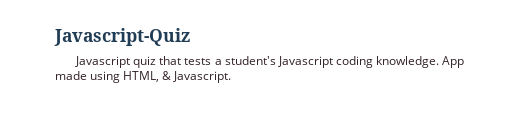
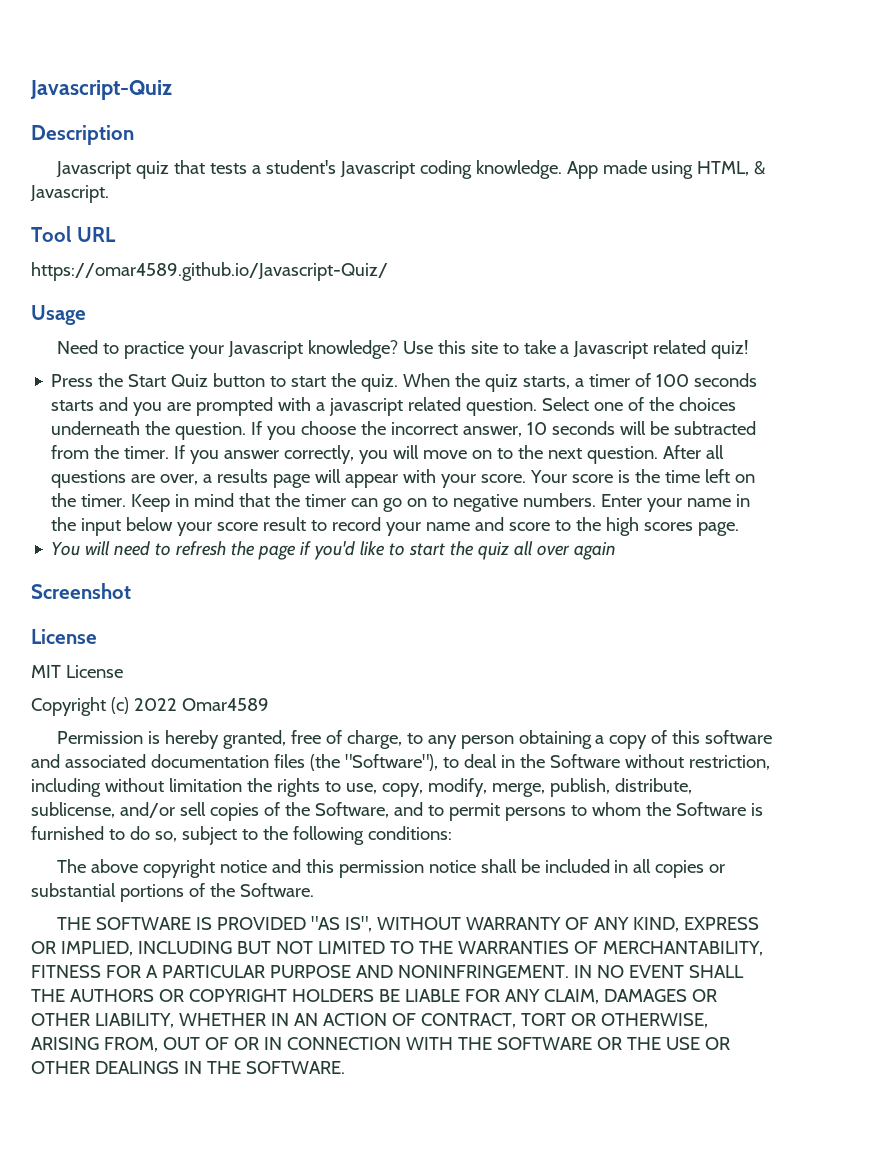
(190, 37) none -> [31,125,134,145] // Description
(232, 77) none -> [31,226,116,242] [31,262,388,281] [31,305,86,325] [56,340,749,359] [51,373,758,392] [51,397,737,416] [51,421,757,440] [51,445,725,464] [51,469,756,488] [51,493,751,512] [51,517,740,536] [51,541,617,560] [31,583,131,599] [31,629,97,644] [31,665,123,678] [31,697,269,716] [56,730,773,749] [31,754,770,771] [31,778,692,797] [31,802,763,821] [31,826,452,845] [56,859,726,878] [31,883,314,902] [56,916,760,932] [31,941,763,956] [31,965,744,978] [31,989,717,1004] [31,1013,708,1028] [31,1037,730,1052] [31,1061,345,1074] // Tool URL // https://omar4589.github.io/Javascript-Quiz/ // Usage // Need to practice your Javascript knowledge? Use this site to take a Javascript related quiz! // Press the Start Quiz button to start the quiz. When the quiz starts, a timer of 100 seconds starts and you are prompted with a javascript related question. Select one of the choices underneath the question. If you choose the incorrect answer, 10 seconds will be subtracted from the timer. If you answer correctly, you will move on to the next question. After all questions are over, a results page will appear with your score. Your score is the time left on the timer. Keep in mind that the timer can go on to negative numbers. Enter your name in the input below your score result to record your name and score to the high scores page. // You will need to refresh the page if you'd like to start the quiz all over again // Screenshot // License // MIT License // Copyright (c) 2022 Omar4589 // Permission is hereby granted, free of charge, to any person obtaining a copy of this software and associated documentation files (the "Software"), to deal in the Software without restriction, including without limitation the rights to use, copy, modify, merge, publish, distribute, sublicense, and/or sell copies of the Software, and to permit persons to whom the Software is furnished to do so, subject to the following conditions: // The above copyright notice and this permission notice shall be included in all copies or substantial portions of the Software. // THE SOFTWARE IS PROVIDED "AS IS", WITHOUT WARRANTY OF ANY KIND, EXPRESS OR IMPLIED, INCLUDING BUT NOT LIMITED TO THE WARRANTIES OF MERCHANTABILITY, FITNESS FOR A PARTICULAR PURPOSE AND NONINFRINGEMENT. IN NO EVENT SHALL THE AUTHORS OR COPYRIGHT HOLDERS BE LIABLE FOR ANY CLAIM, DAMAGES OR OTHER LIABILITY, WHETHER IN AN ACTION OF CONTRACT, TORT OR OTHERWISE, ARISING FROM, OUT OF OR IN CONNECTION WITH THE SOFTWARE OR THE USE OR OTHER DEALINGS IN THE SOFTWARE.

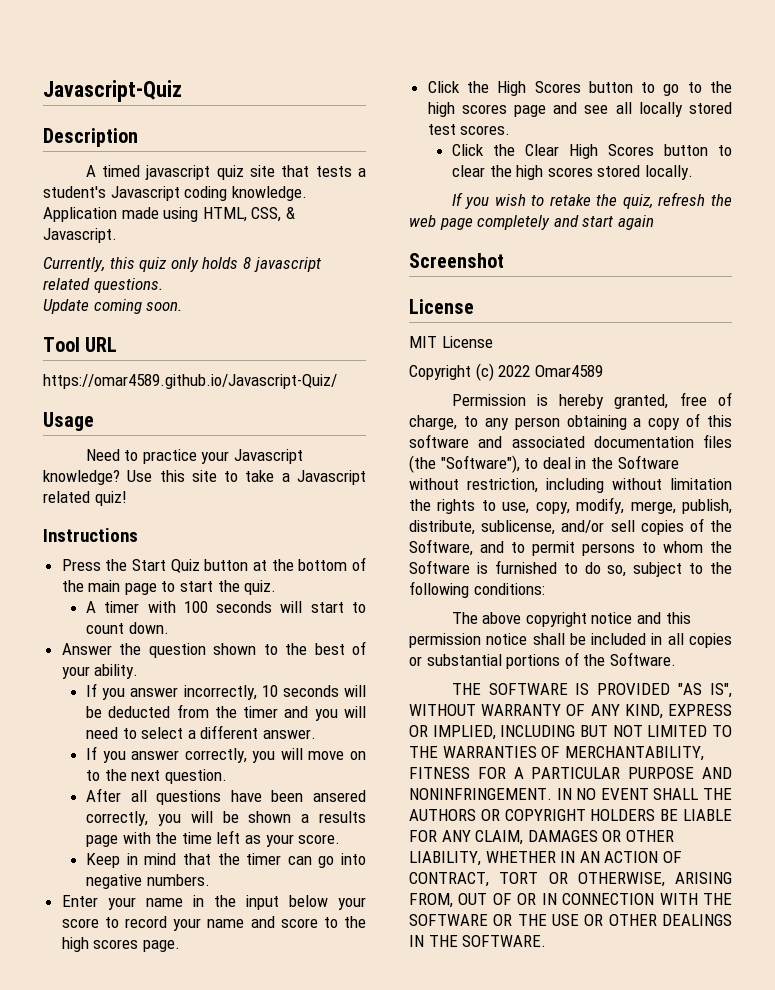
[55,161,169,179] Javascript quiz -> [85,165,275,180] A timed javascript quiz site
[566,161,598,179] App -> [43,207,117,222] Application
(750, 168) none -> [251,207,282,222] CSS,
(109, 194) none -> [43,257,321,272] [43,278,163,293] [43,299,183,314] // Currently, this quiz only holds 8 javascript related questions. // Update coming soon.
(749, 349) none -> [43,528,138,542] // Instructions
[270,373,758,392] [51,397,737,416] [51,421,523,440] to start the quiz. When the quiz starts, a timer of 100 seconds starts and you are prompted with a javascript related question. Select one of the choices underneath the question. If you choose the incorrect answer, -> [253,557,366,571] [61,580,277,595] [86,601,366,613] [86,622,169,634] [61,641,366,658] [61,664,139,679] [86,683,257,700] at the bottom of the main page to start the quiz. // A timer with 100 seconds will start to count down. // Answer the question shown to the best of your ability. // If you answer incorrectly,
[674,421,757,435] subtracted -> [108,706,171,718] deducted
[124,446,170,459] timer. -> [243,706,366,721] [86,725,317,739] timer and you will need to select a different answer. //
(659, 455) none -> (227, 776) //
[131,469,756,488] [51,493,127,507] are over, a results page will appear with your score. Your score is the time left on the timer. -> [230,790,366,802] [86,811,366,826] [86,830,341,847] have been ansered correctly, you will be shown a results page with the time left as your score. //
[407,496,449,507] on to -> [340,853,366,865] into
(597, 500) none -> (210, 880) //
[263,517,307,531] result -> (99, 923) none
[51,541,571,560] You will need to refresh the page if you'd like to start the quiz all over -> [427,81,732,96] [427,102,732,117] [427,124,511,135] [452,144,732,159] [452,165,694,180] [451,192,732,209] [409,215,614,230] Click the High Scores button to go to the high scores page and see all locally stored test scores. // Click the Clear High Scores button to clear the high scores stored locally. // If you wish to retake the quiz, refresh the web page completely and start

